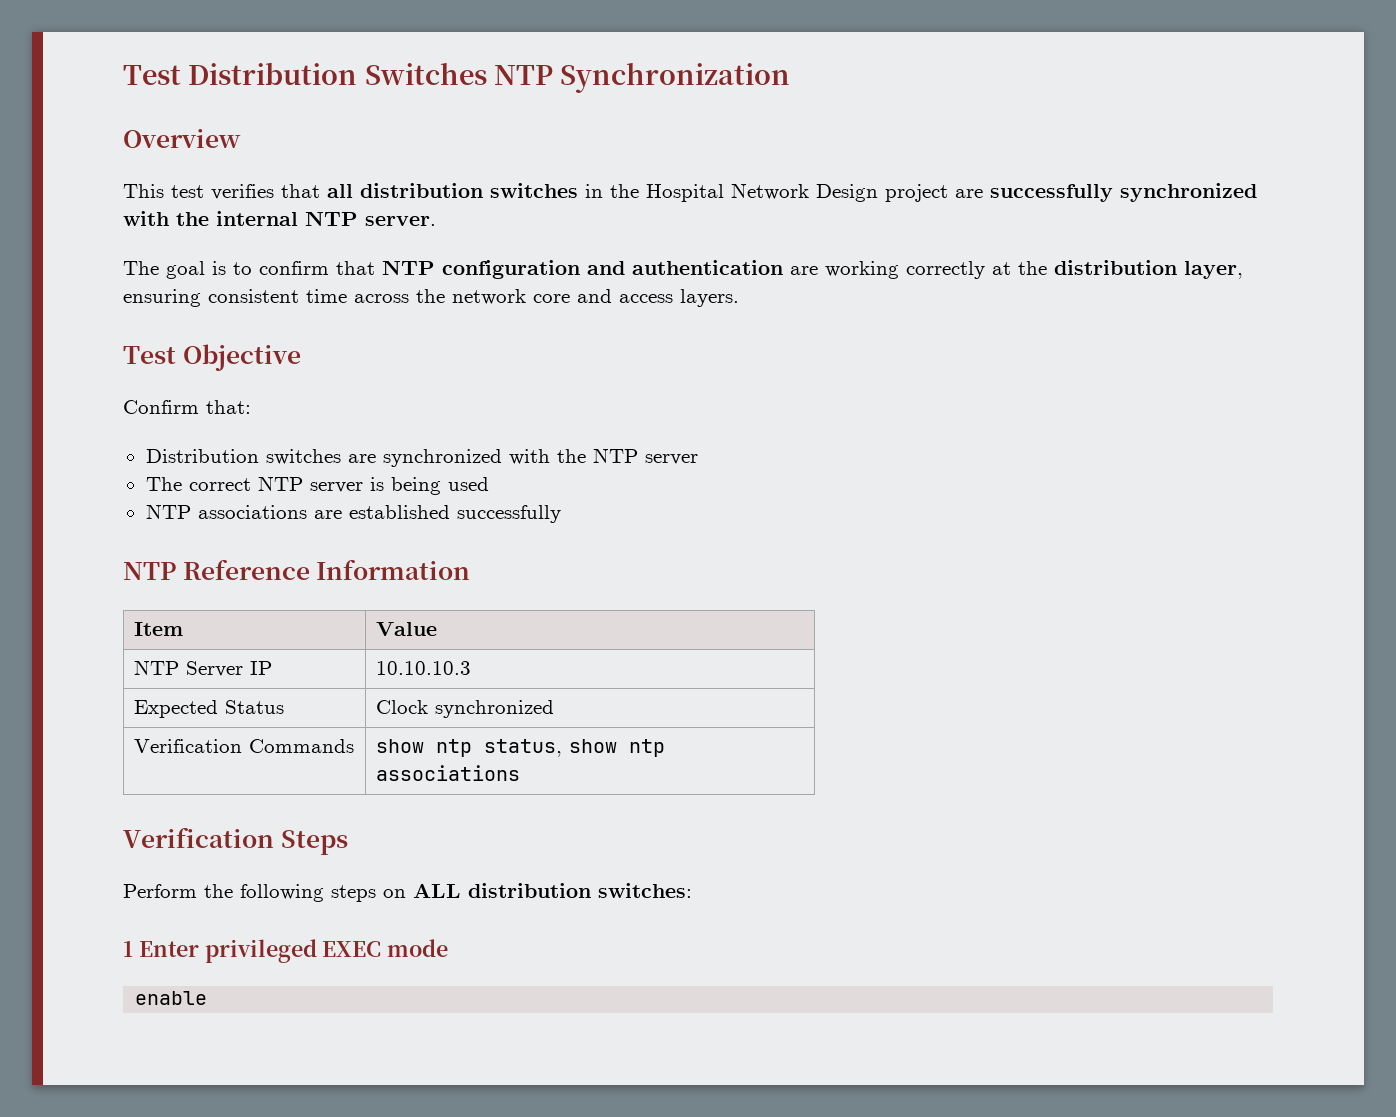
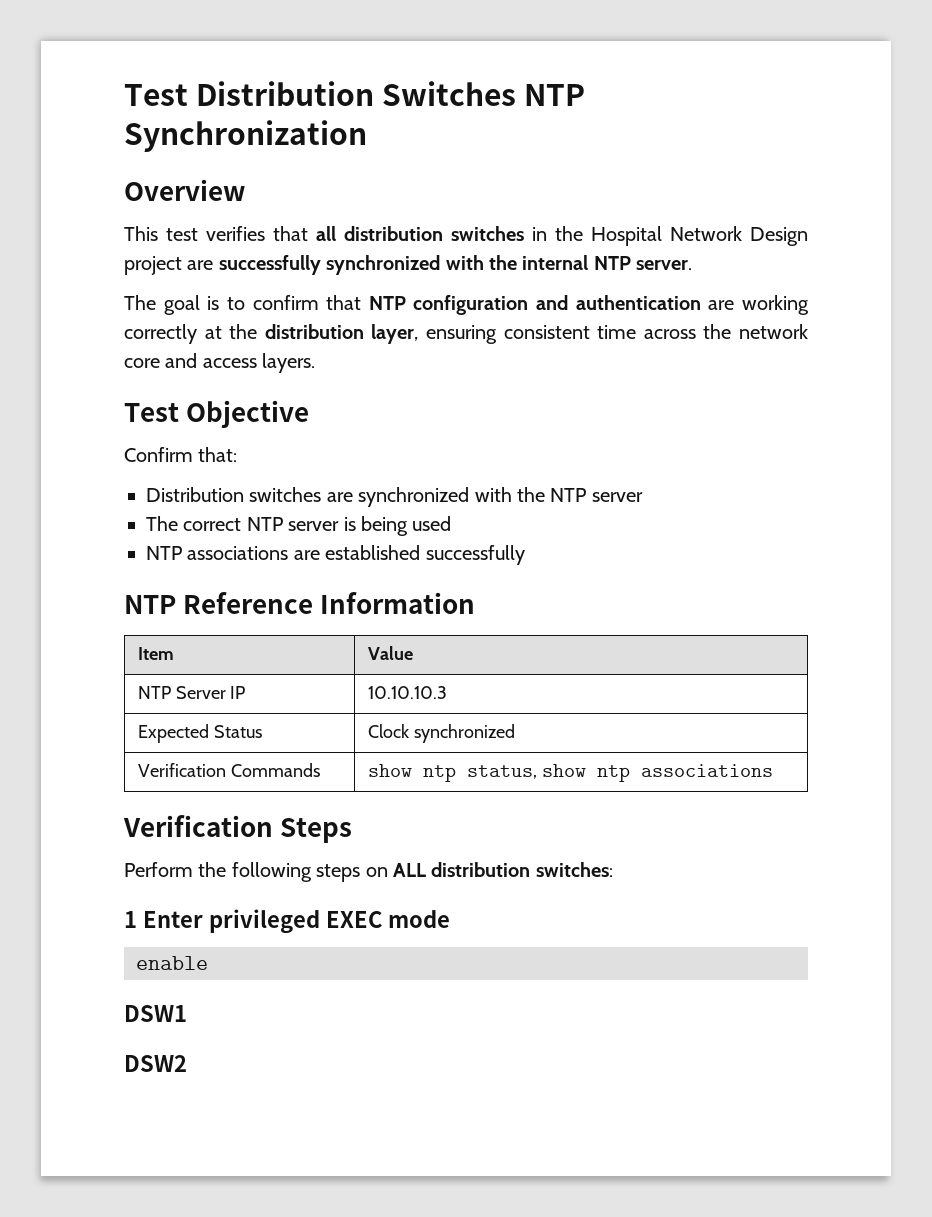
(208, 998) none -> [124,1005,187,1022] [124,1055,187,1072] // DSW1 // DSW2

